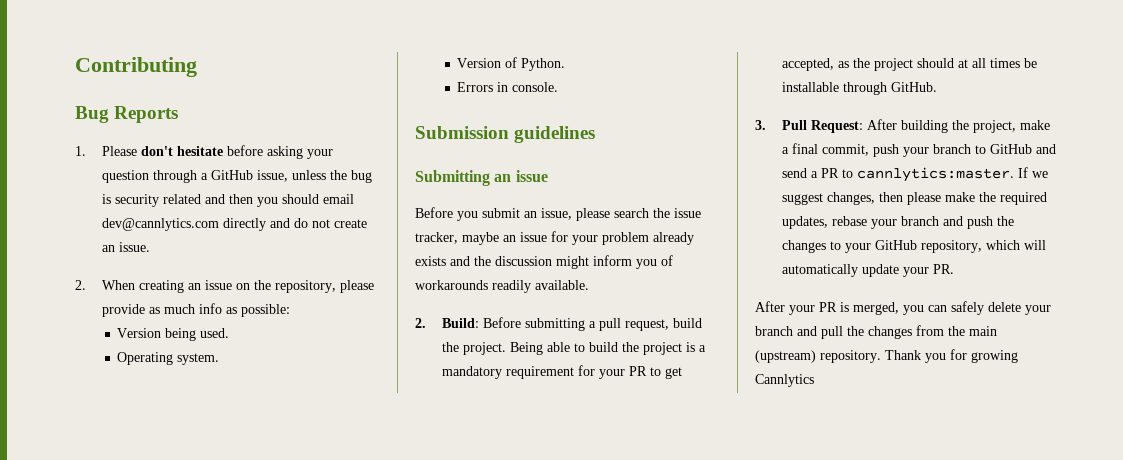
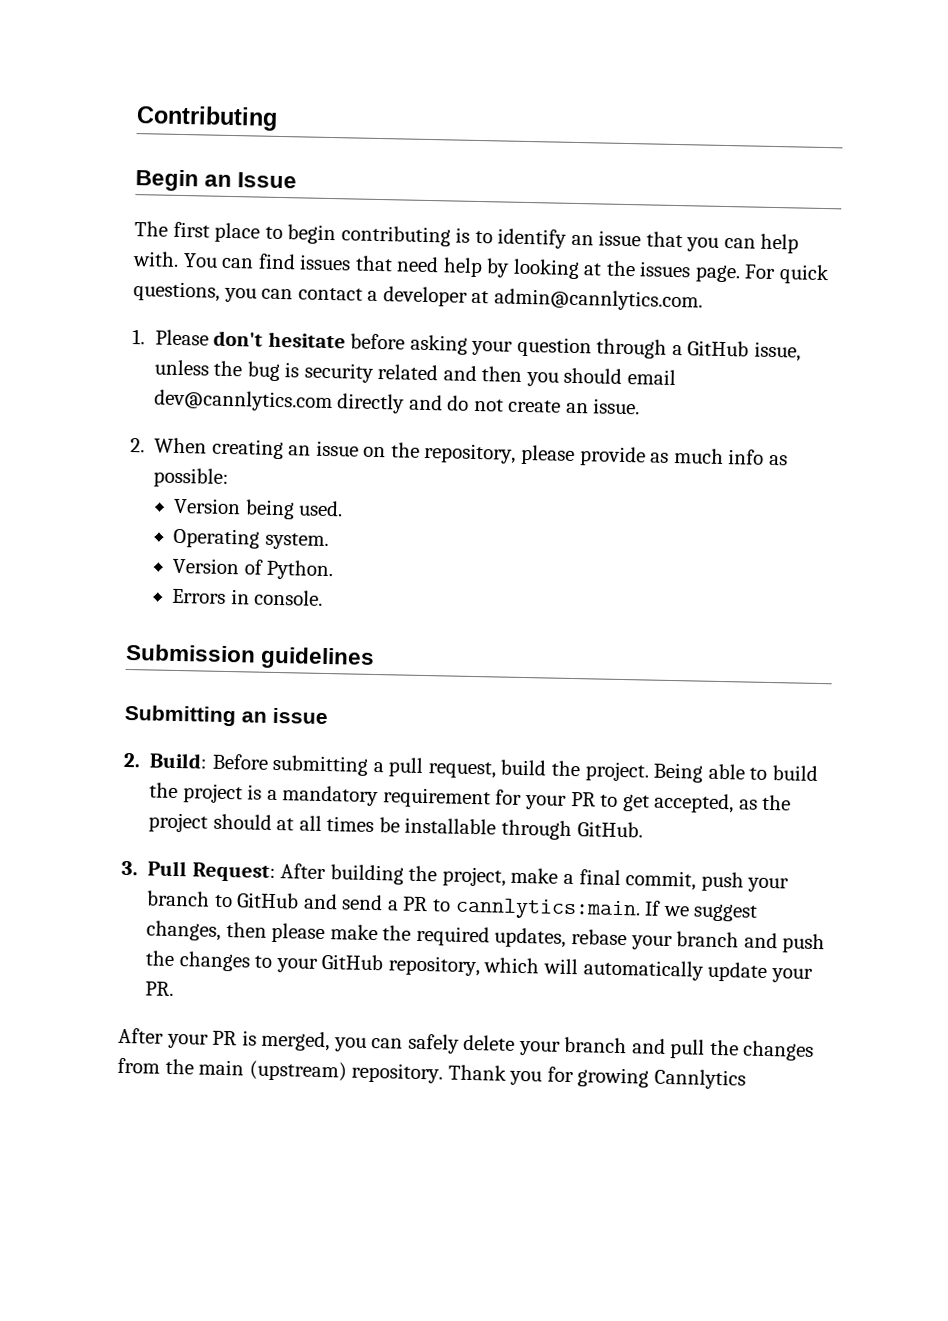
[75,106,179,123] Bug Reports -> [135,169,298,192] [134,221,800,254] [132,251,831,285] [133,281,703,312] Begin an Issue // The first place to begin contributing is to identify an issue that you can help with. You can find issues that need help by looking at the issues page. For quick questions, you can contact a developer at admin@cannlytics.com.
[415,207,701,221] [415,231,694,245] [415,255,673,269] [415,280,589,293] // Before you submit an issue, please search the issue tracker, maybe an issue for your problem already exists and the discussion might inform you of workarounds readily available. -> (328, 716) none
[857,167,1015,182] cannlytics:master. -> [454,897,641,921] cannlytics:main.

